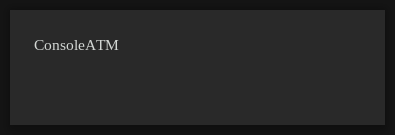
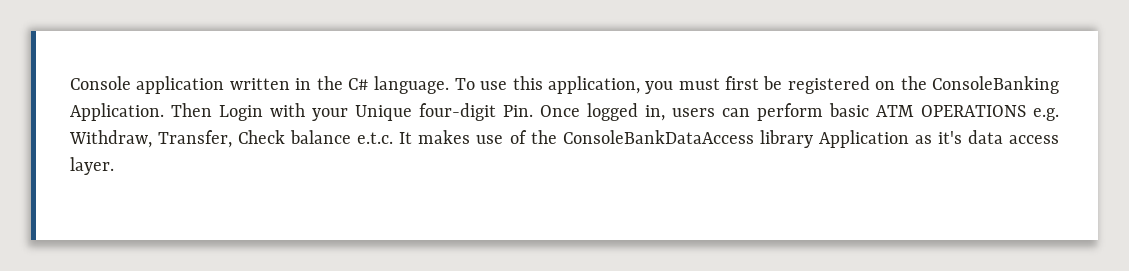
[34,40,119,50] ConsoleATM -> [70,76,1060,94] [70,103,1059,121] [69,130,1059,148] [70,157,114,175] Console application written in the C# language. To use this application, you must first be registered on the ConsoleBanking Application. Then Login with your Unique four-digit Pin. Once logged in, users can perform basic ATM OPERATIONS e.g. Withdraw, Transfer, Check balance e.t.c. It makes use of the ConsoleBankDataAccess library Application as it's data access layer.

